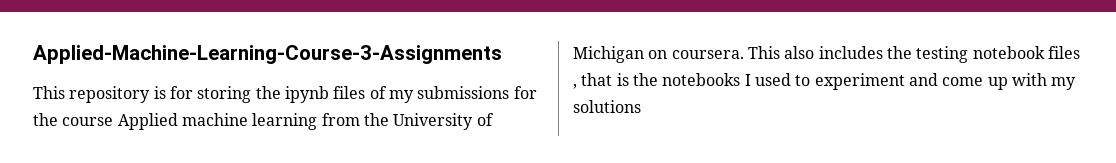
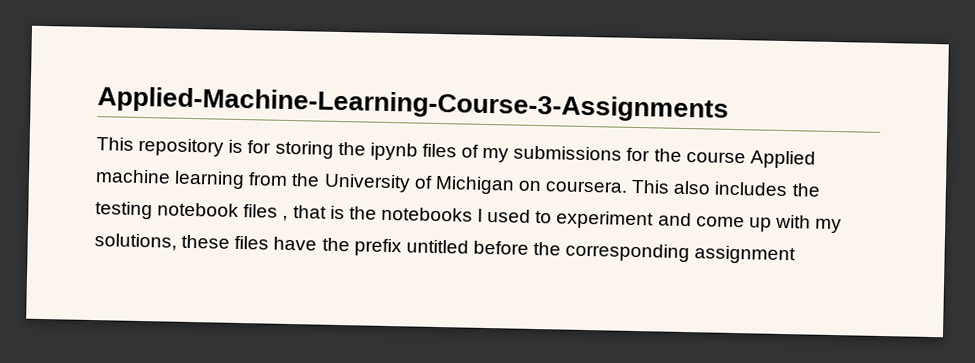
[573,100,641,113] solutions -> [94,233,797,265] solutions, these files have the prefix untitled before the corresponding assignment

